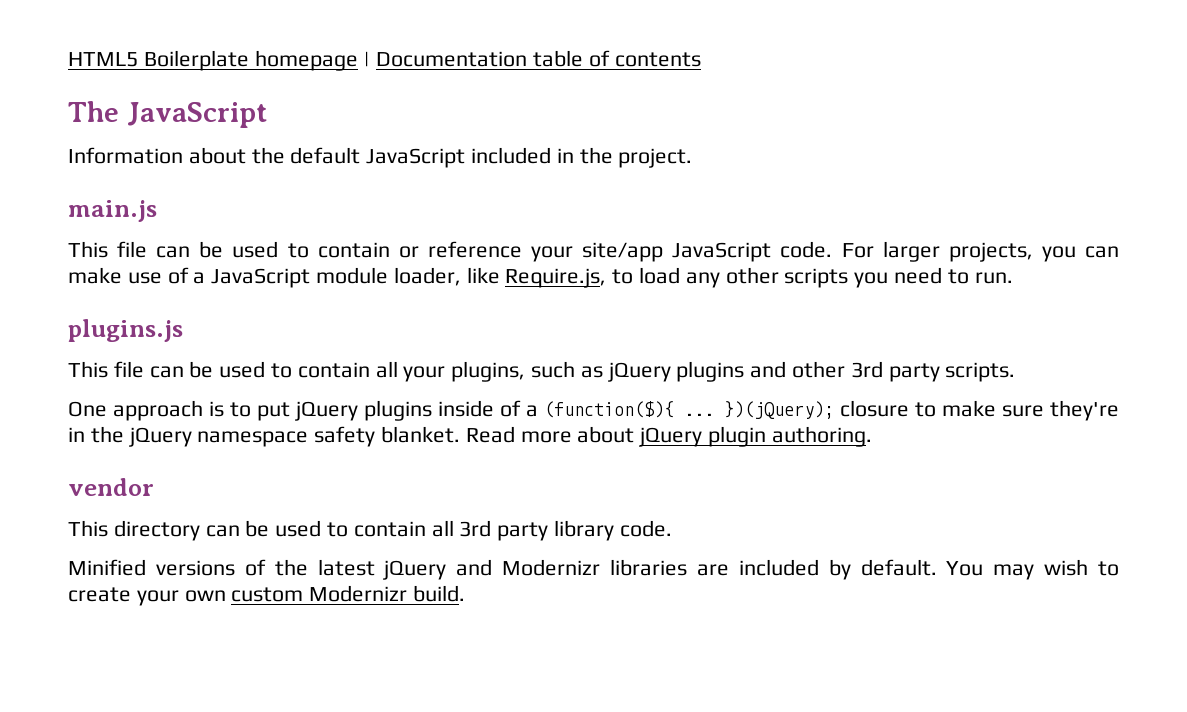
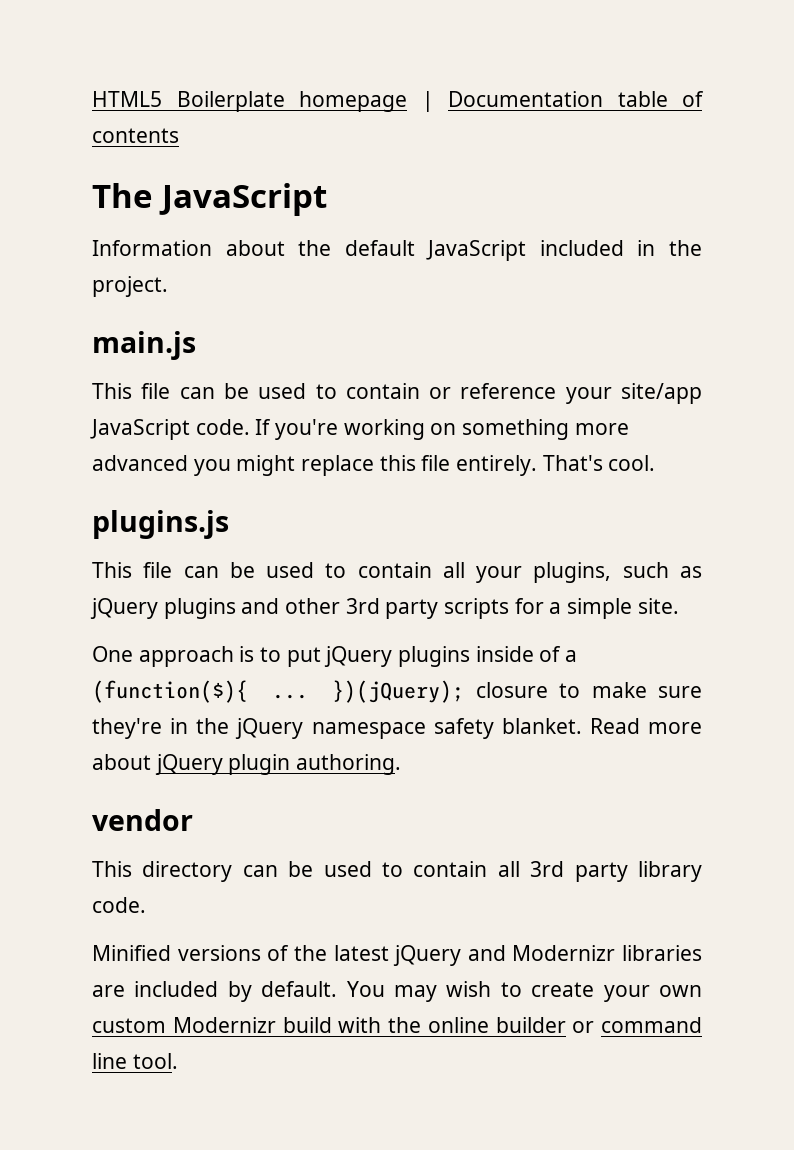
[841,241,1119,262] [68,267,1013,288] For larger projects, you can make use of a JavaScript module loader, like Require.js, to load any other scripts you need to run. -> [255,419,629,440] [92,455,656,476] If you're working on something more advanced you might replace this file entirely. That's cool.
[945,362,1016,382] scripts. -> [444,598,679,619] scripts for a simple site.
[413,585,466,602] build. -> [282,1017,702,1033] [92,1053,178,1069] build with the online builder or command line tool.

